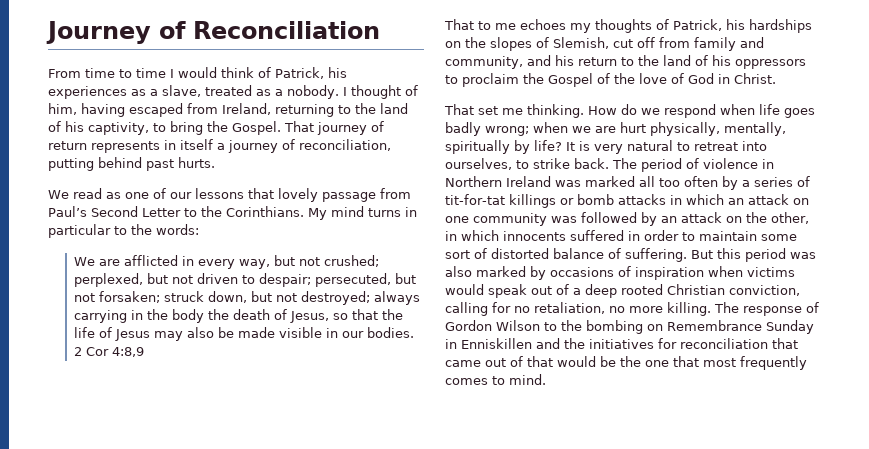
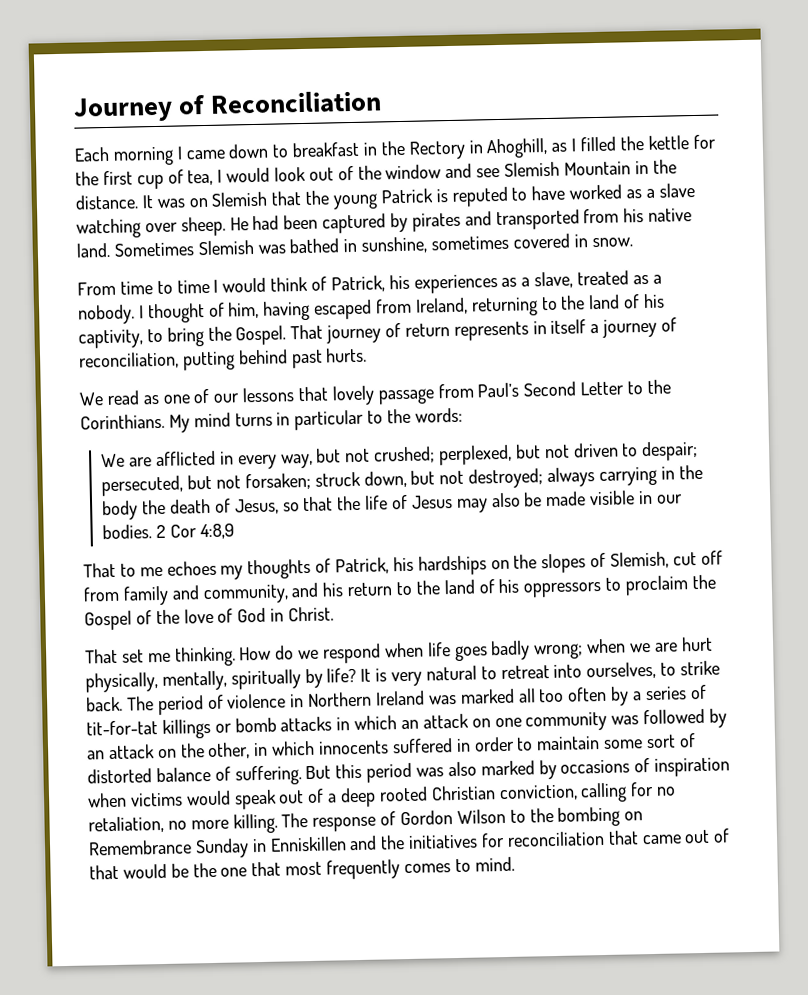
(380, 30) none -> [74,134,716,166] [75,159,677,190] [75,182,695,210] [76,208,693,239] [76,233,633,258] // Each morning I came down to breakfast in the Rectory in Ahoghill, as I filled the kettle for the first cup of tea, I would look out of the window and see Slemish Mountain in the distance. It was on Slemish that the young Patrick is reputed to have worked as a slave watching over sheep. He had been captured by pirates and transported from his native land. Sometimes Slemish was bathed in sunshine, sometimes covered in snow.

